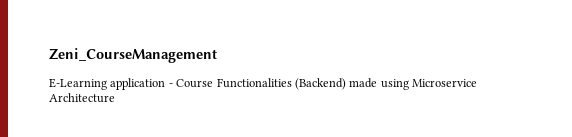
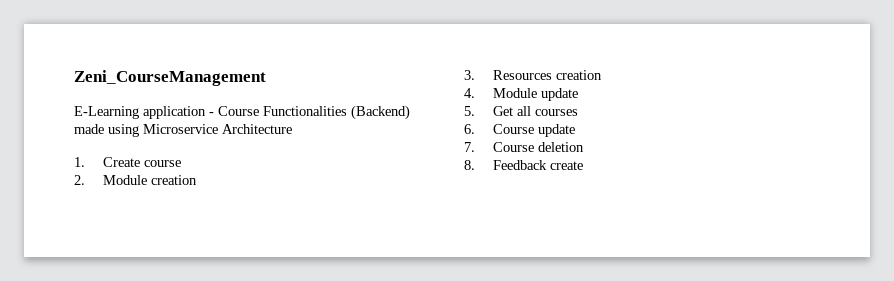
(115, 98) none -> [74,157,181,167] [74,175,197,185] [464,70,602,80] [464,88,578,101] [464,106,578,116] [464,124,575,137] [464,142,584,152] [464,160,583,170] // 1. Create course // 2. Module creation // 3. Resources creation // 4. Module update // 5. Get all courses // 6. Course update // 7. Course deletion // 8. Feedback create

